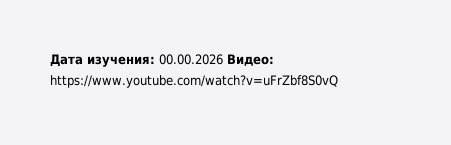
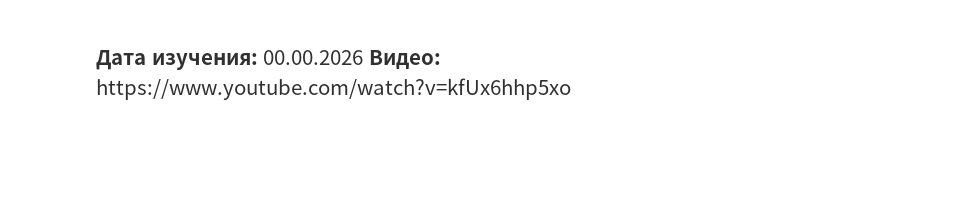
[50,75,338,88] https://www.youtube.com/watch?v=uFrZbf8S0vQ -> [96,78,571,100] https://www.youtube.com/watch?v=kfUx6hhp5xo

